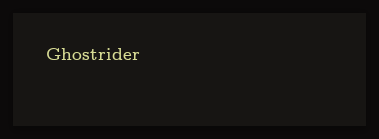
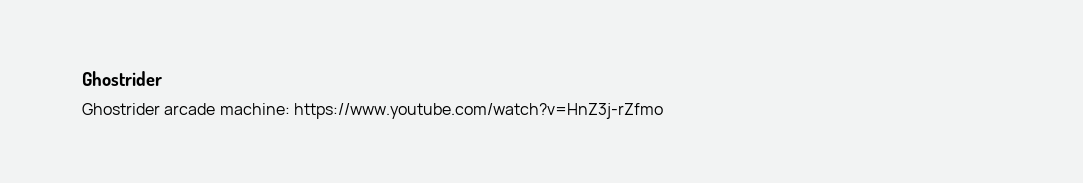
[46,48,140,60] Ghostrider -> [82,71,162,86] [82,103,663,119] Ghostrider // Ghostrider arcade machine: https://www.youtube.com/watch?v=HnZ3j-rZfmo

